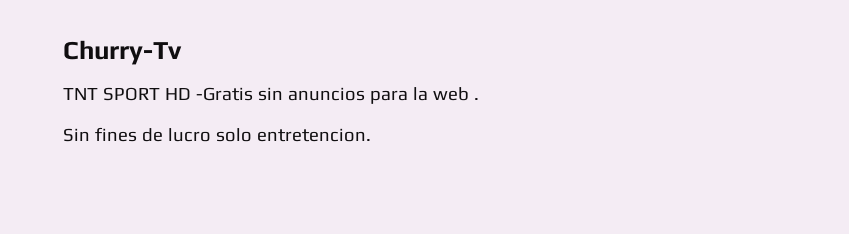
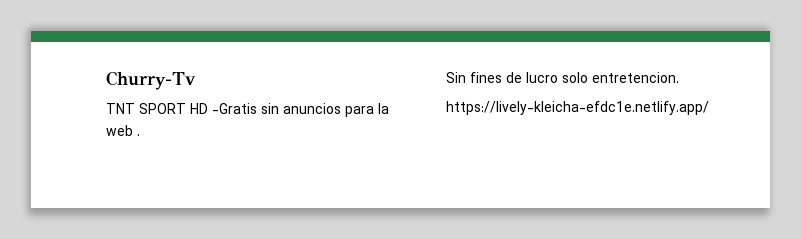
(371, 135) none -> [446,101,709,115] // https://lively-kleicha-efdc1e.netlify.app/

